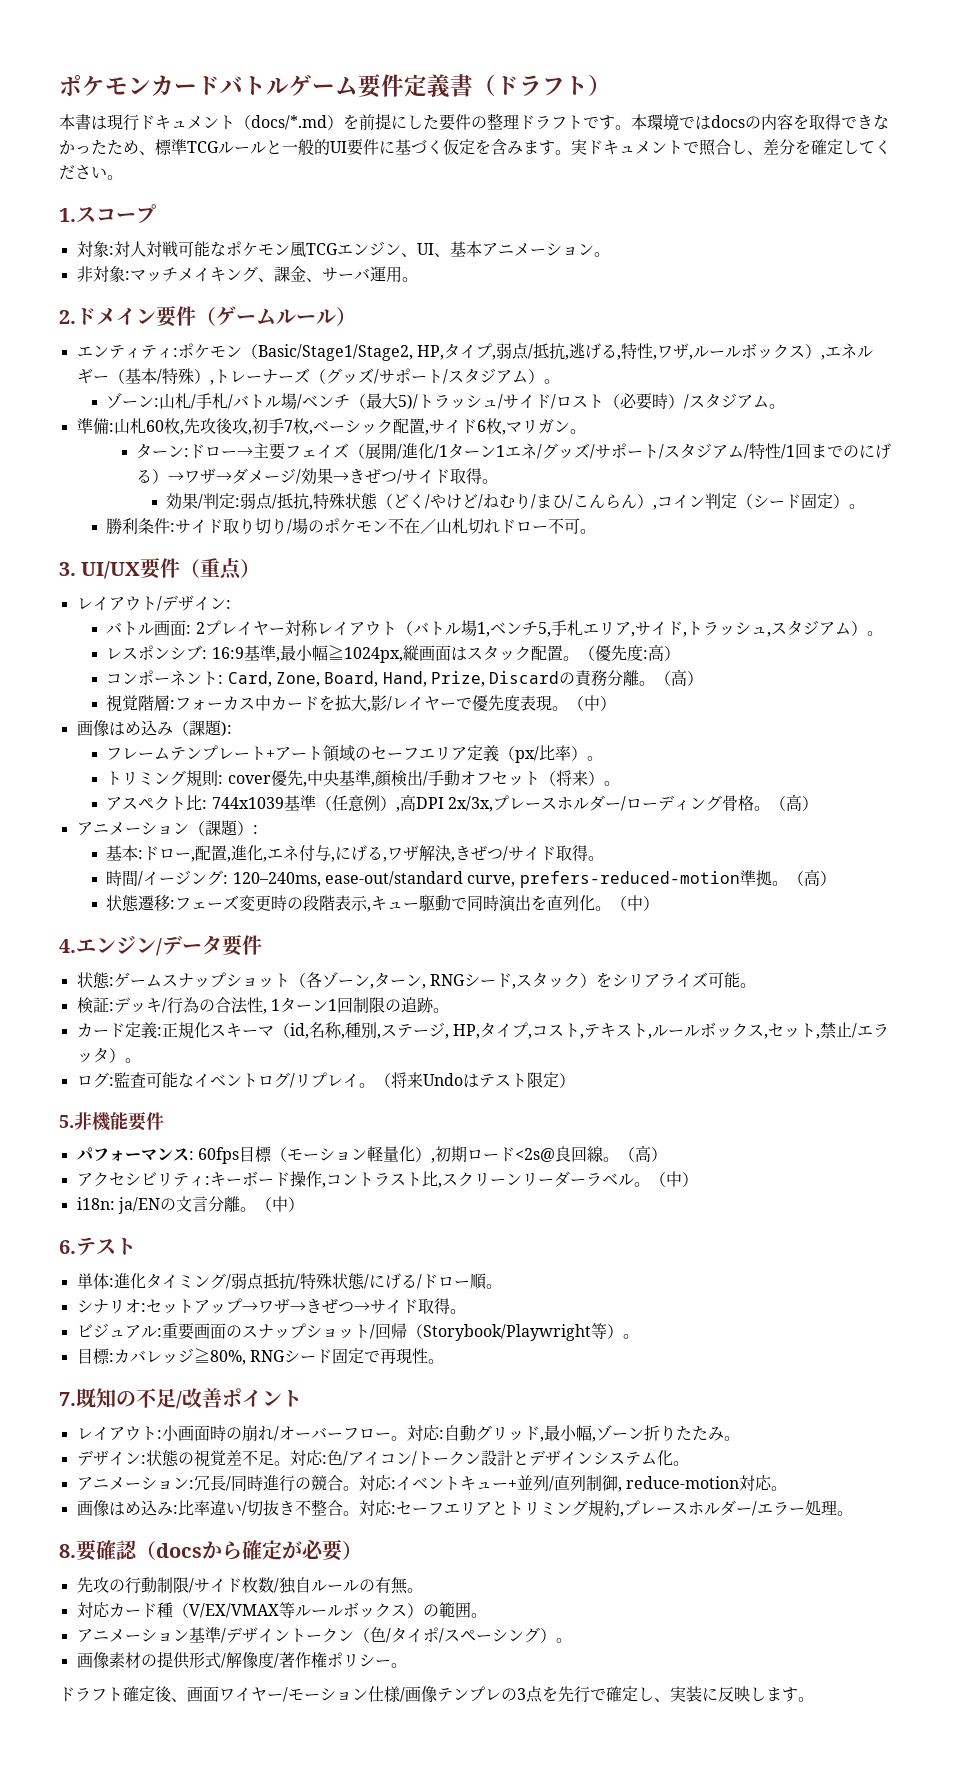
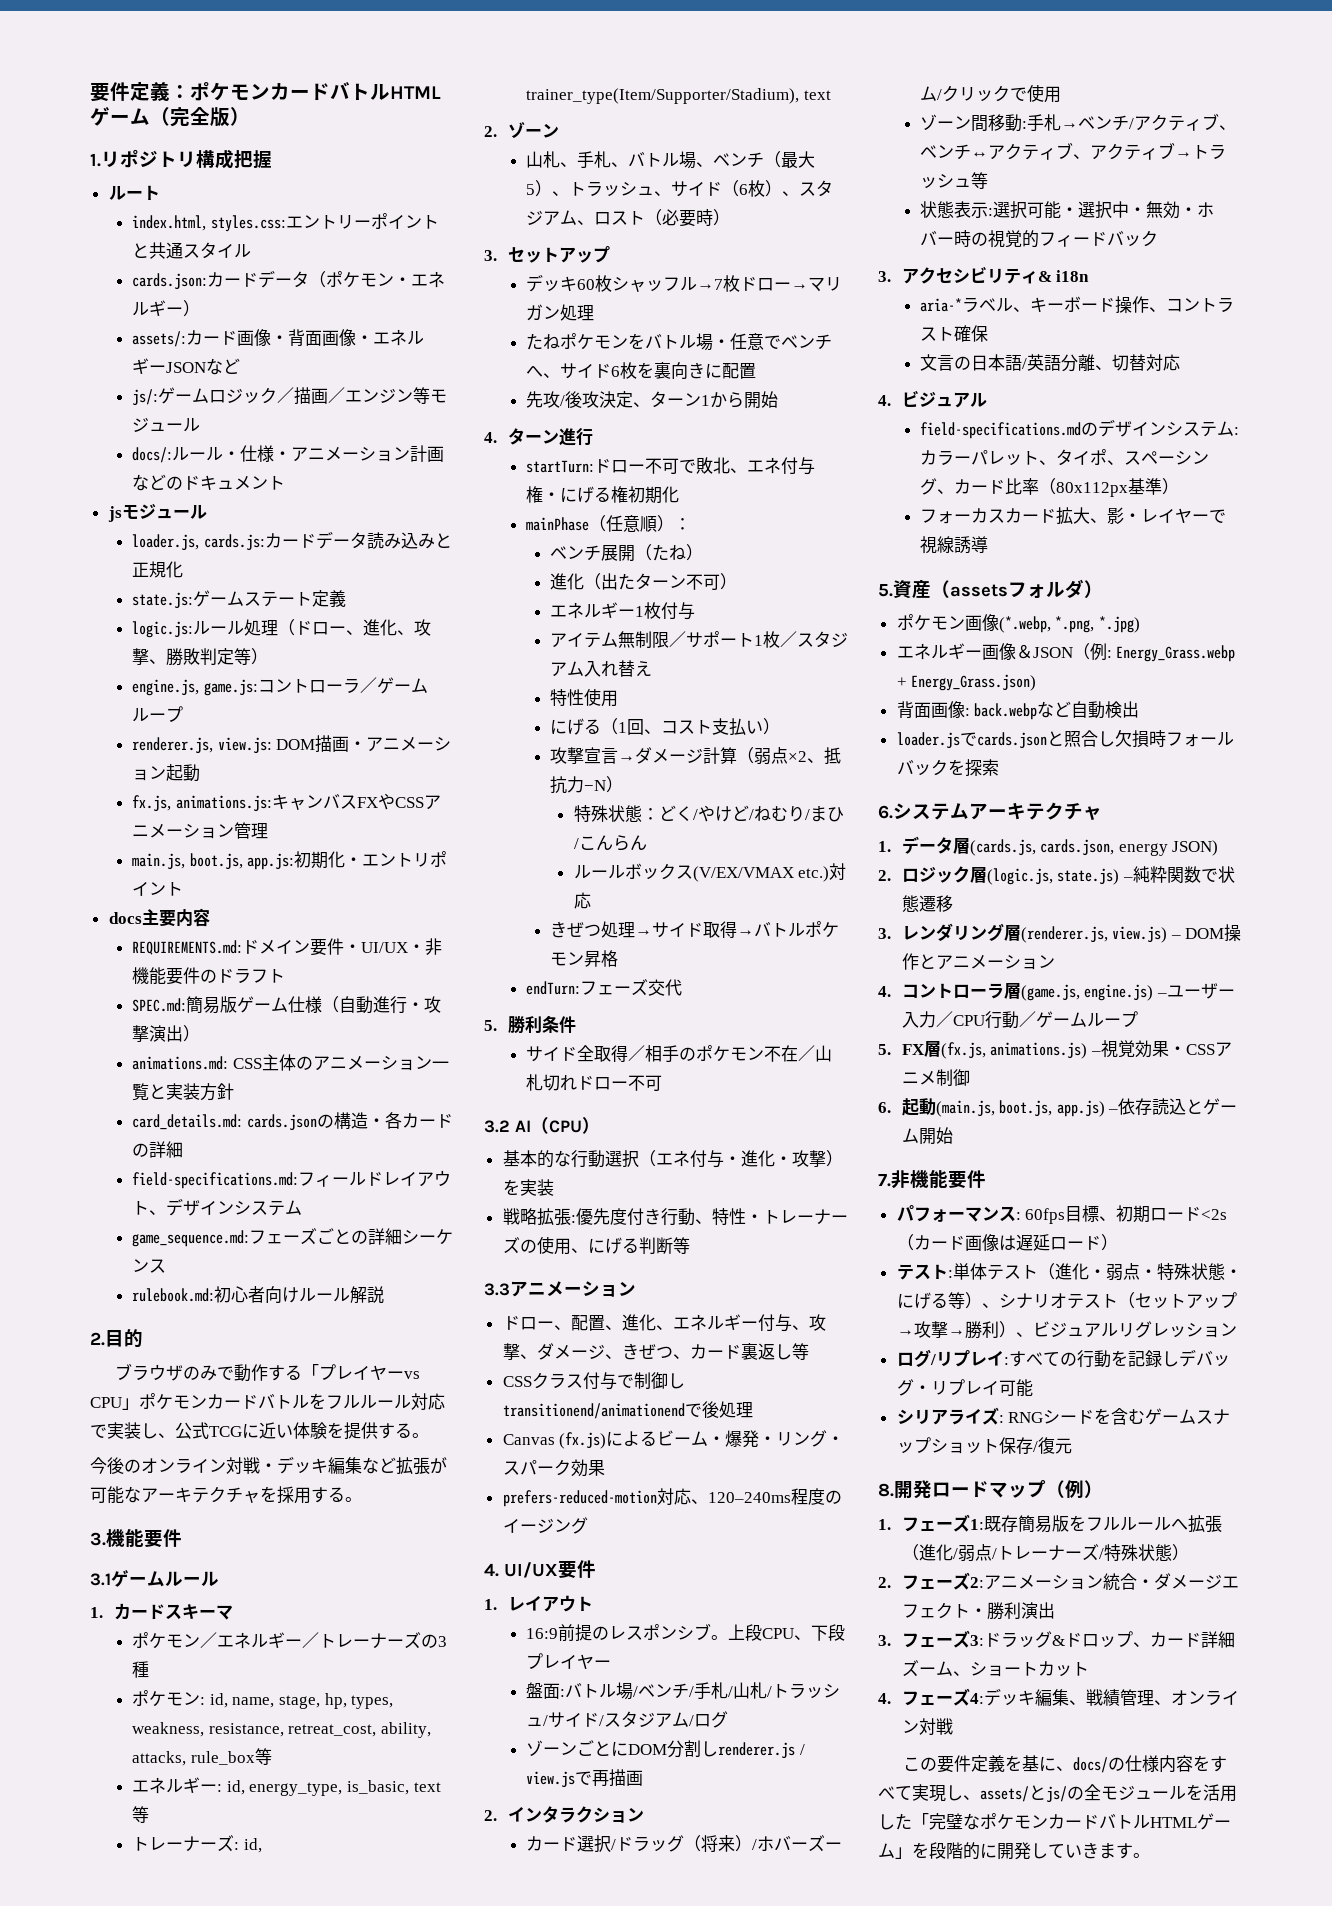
[59,74,611,98] [59,113,889,131] [59,139,891,156] [59,165,123,180] [59,204,156,224] [76,241,610,258] [76,266,418,283] [59,306,356,327] [76,343,873,361] [76,368,560,385] [106,393,303,409] ポケモンカードバトルゲーム要件定義書（ドラフト） // 本書は現行ドキュメント（docs/*.md）を前提にした要件の整理ドラフトです。本環境ではdocsの内容を取得できなかったため、標準TCGルールと一般的UI要件に基づく仮定を含みます。実ドキュメントで照合し、差分を確定してください。 // 1.スコープ // 対象:対人対戦可能なポケモン風TCGエンジン、UI、基本アニメーション。 // 非対象:マッチメイキング、課金、サーバ運用。 // 2.ドメイン要件（ゲームルール） // エンティティ:ポケモン（Basic/Stage1/Stage2, HP,タイプ,弱点/抵抗,逃げる,特性,ワザ,ルールボックス）,エネルギー（基本/特殊）,トレーナーズ（グッズ/サポート/スタジアム）。 // ゾーン:山札/手札/バトル場/ -> [90,82,441,102] [90,107,250,127] [90,149,272,169] [108,185,160,200] [132,213,439,232] [132,242,252,259] [132,270,446,290] [132,300,201,317] [132,329,425,347] [132,358,241,375] [132,387,448,406] [132,417,201,432] [132,445,445,463] [132,474,286,491] [107,504,207,522] [132,531,452,551] [132,561,184,578] [132,590,347,609] [132,619,432,638] [132,648,269,666] [132,677,428,696] [132,706,184,722] [132,735,452,754] [132,764,201,782] [132,793,441,812] [132,822,269,839] [132,851,448,870] [132,882,184,896] [108,908,210,927] [132,938,443,956] [132,967,286,985] [132,996,442,1014] [132,1025,201,1042] [132,1054,449,1071] [132,1083,235,1101] [132,1112,453,1131] [132,1141,184,1158] [132,1170,452,1189] [132,1198,303,1216] [132,1228,454,1247] [132,1259,167,1273] [132,1286,385,1304] [90,1329,143,1348] [115,1363,421,1382] [90,1393,445,1410] [90,1422,429,1440] [90,1456,447,1475] [90,1486,362,1504] [90,1529,182,1547] [90,1570,219,1587] [90,1603,233,1620] [132,1632,448,1649] [132,1661,150,1678] [132,1690,394,1709] [132,1722,432,1738] [132,1748,272,1766] [132,1777,441,1796] [132,1806,150,1823] [132,1835,262,1853] [526,88,831,104] [484,122,559,138] [526,151,714,169] 要件定義：ポケモンカードバトルHTMLゲーム（完全版） // 1.リポジトリ構成把握 // ルート // index.html, styles.css:エントリーポイントと共通スタイル // cards.json:カードデータ（ポケモン・エネルギー） // assets/:カード画像・背面画像・エネルギーJSONなど // js/:ゲームロジック／描画／エンジン等モジュール // docs/:ルール・仕様・アニメーション計画などのドキュメント // jsモジュール // loader.js, cards.js:カードデータ読み込みと正規化 // state.js:ゲームステート定義 // logic.js:ルール処理（ドロー、進化、攻撃、勝敗判定等） // engine.js, game.js:コントローラ／ゲームループ // renderer.js, view.js: DOM描画・アニメーション起動 // fx.js, animations.js:キャンバスFXやCSSアニメーション管理 // main.js, boot.js, app.js:初期化・エントリポイント // docs主要内容 // REQUIREMENTS.md:ドメイン要件・UI/UX・非機能要件のドラフト // SPEC.md:簡易版ゲーム仕様（自動進行・攻撃演出） // animations.md: CSS主体のアニメーション一覧と実装方針 // card_details.md: cards.jsonの構造・各カードの詳細 // field-specifications.md:フィールドレイアウト、デザインシステム // game_sequence.md:フェーズごとの詳細シーケンス // rulebook.md:初心者向けルール解説 // 2.目的 // ブラウザのみで動作する「プレイヤーvs CPU」ポケモンカードバトルをフルルール対応で実装し、公式TCGに近い体験を提供する。 // 今後のオンライン対戦・デッキ編集など拡張が可能なアーキテクチャを採用する。 // 3.機能要件 // 3.1ゲームルール // 1.カードスキーマ // ポケモン／エネルギー／トレーナーズの3種 // ポケモン: id, name, stage, hp, types, weakness, resistance, retreat_cost, ability, attacks, rule_box等 // エネルギー: id, energy_type, is_basic, text等 // トレーナーズ: id, trainer_type(Item/Supporter/Stadium), text // 2.ゾーン // 山札、手札、バトル場、
[398,393,786,410] [76,418,586,435] [136,443,892,460] [136,468,217,484] 5)/トラッシュ/サイド/ロスト（必要時）/スタジアム。 // 準備:山札60枚,先攻後攻,初手7枚,ベーシック配置,サイド6枚,マリガン。 // ターン:ドロー→主要フェイズ（展開/進化/1ターン1エネ/グッズ/サポート/スタジアム/特性/1回までのにげる）→ワザ -> [526,180,834,197] [526,209,731,227] [484,246,610,263] [526,274,843,292] [526,304,595,321] [526,333,833,351] [526,362,757,379] [526,391,779,409] [484,428,593,446] [526,457,816,475] [526,486,680,504] [526,515,692,532] [549,544,703,562] [549,573,737,590] [549,602,695,620] [549,631,848,648] [549,660,652,677] [549,688,618,707] [549,718,780,735] [549,747,618,764] 5）、トラッシュ、サイド（6枚）、スタジアム、ロスト（必要時） // 3.セットアップ // デッキ60枚シャッフル→7枚ドロー→マリガン処理 // たねポケモンをバトル場・任意でベンチへ、サイド6枚を裏向きに配置 // 先攻/後攻決定、ターン1から開始 // 4.ターン進行 // startTurn:ドロー不可で敗北、エネ付与権・にげる権初期化 // mainPhase（任意順）： // ベンチ展開（たね） // 進化（出たターン不可） // エネルギー1枚付与 // アイテム無制限／サポート1枚／スタジアム入れ替え // 特性使用 // にげる（1回、コスト支払い） // 攻撃宣言
[296,468,499,485] [166,493,394,510] /効果→きぜつ/サイド取得。 // 効果/判定:弱点/抵抗,特殊状態（ -> [702,747,841,765] [549,776,623,794] [573,805,659,822] 計算（弱点×2、抵抗力−N） // 特殊状態：
[637,493,866,510] [106,518,309,535] ）,コイン判定（シード固定）。 // 勝利条件:サイド取り切り/場 -> [573,863,847,882] [573,892,591,909] [549,921,839,938] [549,950,618,967] [526,979,683,996] [484,1015,576,1034] [526,1045,680,1063] // ルールボックス(V/EX/VMAX etc.)対応 // きぜつ処理→サイド取得→バトルポケモン昇格 // endTurn:フェーズ交代 // 5.勝利条件 // サイド全取得／相手
[580,529,597,534] [59,558,261,580] [76,595,231,611] [106,620,883,637] [106,644,680,663] [106,669,704,687] [106,695,617,712] [76,720,232,737] [106,745,604,763] [106,770,620,787] [106,794,819,812] [76,820,258,836] [106,845,605,862] [106,869,836,888] [106,895,660,912] [59,935,262,956] [76,972,756,989] [76,997,449,1014] [76,1022,889,1039] [76,1047,141,1063] [76,1072,575,1088] [59,1115,74,1128] 。 // 3. UI/UX要件（重点） // レイアウト/デザイン: // バトル画面: 2プレイヤー対称レイアウト（バトル場1,ベンチ5,手札エリア,サイド,トラッシュ,スタジアム）。 // レスポンシブ: 16:9基準,最小幅≧1024px,縦画面はスタック配置。（優先度:高） // コンポーネント: Card, Zone, Board, Hand, Prize, Discardの責務分離。（高） // 視覚階層:フォーカス中カードを拡大,影/レイヤーで優先度表現。（中） // 画像はめ込み（課題): // フレームテンプレート+アート領域のセーフエリア定義（px/比率）。 // トリミング規則: cover優先,中央基準,顔検出/手動オフセット（将来）。 // アスペクト比: 744x1039基準（任意例）,高DPI 2x/3x,プレースホルダー/ローディング骨格。（高） // アニメーション（課題）: // 基本:ドロー,配置,進化,エネ付与,にげる,ワザ解決,きぜつ/サイド取得。 // 時間/イージング: 120–240ms, ease-out/standard curve, prefers-reduced-motion準拠。（高） // 状態遷移:フェーズ変更時の段階表示,キュー駆動で同時演出を直列化。（中） // 4.エンジン/データ要件 // 状態:ゲームスナップショット（各ゾーン,ターン, RNGシード,スタック）をシリアライズ可能。 // 検証:デッキ/行為の合法性, 1ターン1回制限の追跡。 // カード定義:正規化スキーマ（id,名称,種別,ステージ, HP,タイプ,コスト,テキスト,ルールボックス,セット,禁止/エラッタ）。 // ログ:監査可能なイベントログ/リプレイ。（将来Undoはテスト限定） // 5. -> [484,1117,600,1134] [502,1150,843,1168] [502,1179,554,1196] [502,1208,848,1226] [502,1236,690,1255] [484,1281,636,1297] [502,1314,826,1332] [502,1343,809,1360] [502,1372,685,1390] [502,1401,753,1419] [502,1430,845,1449] [502,1459,605,1477] [502,1488,842,1507] [502,1517,588,1534] [484,1560,596,1578] [484,1595,593,1612] [526,1623,846,1642] [526,1653,612,1669] [526,1682,841,1700] [526,1711,729,1728] [526,1740,805,1759] [526,1769,644,1788] [484,1806,644,1823] [526,1835,843,1853] [920,84,1062,103] [920,113,1237,132] [920,142,1227,160] [920,172,989,189] [920,201,1215,219] [920,230,1159,248] [878,266,1090,284] [920,296,1235,314] [920,325,989,342] [920,354,1181,372] [878,390,987,408] [920,419,1240,439] [920,449,1210,466] [920,478,1180,497] [920,507,1227,525] [920,536,989,554] [878,579,1103,599] [896,614,1140,633] [896,643,1236,662] [896,674,1037,691] [896,701,1140,720] [896,730,1234,749] [896,759,999,777] [878,802,1102,820] [878,836,1219,856] [878,866,1235,885] [901,895,953,912] [878,923,1242,943] [901,953,1055,970] [878,983,1235,1001] [901,1011,1138,1029] [878,1040,1232,1059] [901,1069,970,1086] [878,1098,1238,1117] [901,1127,953,1145] [878,1174,891,1187] // 3.2 AI（CPU） // 基本的な行動選択（エネ付与・進化・攻撃）を実装 // 戦略拡張:優先度付き行動、特性・トレーナーズの使用、にげる判断等 // 3.3アニメーション // ドロー、配置、進化、エネルギー付与、攻撃、ダメージ、きぜつ、カード裏返し等 // CSSクラス付与で制御しtransitionend/animationendで後処理 // Canvas (fx.js)によるビーム・爆発・リング・スパーク効果 // prefers-reduced-motion対応、120–240ms程度のイージング // 4. UI/UX要件 // 1.レイアウト // 16:9前提のレスポンシブ。上段CPU、下段プレイヤー // 盤面:バトル場/ベンチ/手札/山札/トラッシュ/サイド/スタジアム/ログ // ゾーンごとにDOM分割しrenderer.js / view.jsで再描画 // 2.インタラクション // カード選択/ドラッグ（将来）/ホバーズーム/クリックで使用 // ゾーン間移動:手札→ベンチ/アクティブ、ベンチ↔アクティブ、アクティブ→トラッシュ等 // 状態表示:選択可能・選択中・無効・ホバー時の視覚的フィードバック // 3.アクセシビリティ& i18n // aria-*ラベル、キーボード操作、コントラスト確保 // 文言の日本語/英語分離、切替対応 // 4.ビジュアル // field-specifications.mdのデザインシステム:カラーパレット、タイポ、スペーシング、カード比率（80x112px基準） // フォーカスカード拡大、影・レイヤーで視線誘導 // 5.資産（assetsフォルダ） // ポケモン画像(*.webp, *.png, *.jpg) // エネルギー画像＆JSON（例: Energy_Grass.webp + Energy_Grass.json) // 背面画像: back.webpなど自動検出 // loader.jsでcards.jsonと照合し欠損時フォールバックを探索 // 6.システムアーキテクチャ // 1.データ層(cards.js, cards.json, energy JSON) // 2.ロジック層(logic.js, state.js) –純粋関数で状態遷移 // 3.レンダリング層(renderer.js, view.js) – DOM操作とアニメーション // 4.コントローラ層(game.js, engine.js) –ユーザー入力／CPU行動／ゲームループ // 5. FX層(fx.js, animations.js) –視覚効果・CSSアニメ制御 // 6.起動(main.js, boot.js, app.js) –依存読込とゲーム開始 // 7.
[270,1145,667,1163] [76,1171,698,1188] [76,1196,304,1214] [59,1237,136,1256] [76,1273,502,1290] [76,1298,466,1314] [76,1323,639,1341] [76,1348,444,1365] [59,1388,302,1409] [76,1425,740,1442] [76,1450,689,1467] [76,1475,787,1492] [76,1499,853,1517] [59,1540,362,1561] [76,1577,423,1594] [76,1602,487,1618] [76,1627,572,1643] [76,1651,407,1669] [59,1686,766,1703] （モーション軽量化）,初期ロード<2s@良回線。（高） // アクセシビリティ:キーボード操作,コントラスト比,スクリーンリーダーラベル。（中） // i18n: ja/ENの文言分離。（中） // 6.テスト // 単体:進化タイミング/弱点抵抗/特殊状態/にげる/ドロー順。 // シナリオ:セットアップ→ワザ→きぜつ→サイド取得。 // ビジュアル:重要画面のスナップショット/回帰（Storybook/Playwright等）。 // 目標:カバレッジ≧80%, RNGシード固定で再現性。 // 7.既知の不足/改善ポイント // レイアウト:小画面時の崩れ/オーバーフロー。対応:自動グリッド,最小幅,ゾーン折りたたみ。 // デザイン:状態の視覚差不足。対応:色/アイコン/トークン設計とデザインシステム化。 // アニメーション:冗長/同時進行の競合。対応:イベントキュー+並列/直列制御, reduce-motion対応。 // 画像はめ込み:比率違い/切抜き不整合。対応:セーフエリアとトリミング規約,プレースホルダー/エラー処理。 // 8.要確認（docsから確定が必要） // 先攻の行動制限/サイド枚数/独自ルールの有無。 // 対応カード種（V/EX/VMAX等ルールボックス）の範囲。 // アニメーション基準/デザイントークン（色/タイポ/スペーシング）。 // 画像素材の提供形式/解像度/著作権ポリシー。 // ドラフト確定後、画面ワイヤー/モーション仕様/画像テンプレの3点を先行で確定し、実装に反映し -> [1099,1205,1228,1223] [896,1234,1118,1251] [896,1263,1242,1281] [896,1292,1237,1309] [896,1321,1237,1339] [896,1349,1230,1368] [896,1379,1033,1397] [896,1407,1231,1425] [896,1437,1072,1454] [878,1480,1103,1499] [878,1514,1222,1533] [901,1544,1189,1562] [878,1572,1239,1591] [901,1602,1055,1620] [878,1630,1235,1648] [901,1660,1089,1677] [878,1688,1239,1706] [901,1718,953,1735] [903,1755,1228,1773] [878,1784,1237,1803] [878,1813,1231,1830] [878,1842,1099,1860] 、初期ロード<2s（カード画像は遅延ロード） // テスト:単体テスト（進化・弱点・特殊状態・にげる等）、シナリオテスト（セットアップ→攻撃→勝利）、ビジュアルリグレッション // ログ/リプレイ:すべての行動を記録しデバッグ・リプレイ可能 // シリアライズ: RNGシードを含むゲームスナップショット保存/復元 // 8.開発ロードマップ（例） // 1.フェーズ1:既存簡易版をフルルールへ拡張（進化/弱点/トレーナーズ/特殊状態） // 2.フェーズ2:アニメーション統合・ダメージエフェクト・勝利演出 // 3.フェーズ3:ドラッグ&ドロップ、カード詳細ズーム、ショートカット // 4.フェーズ4:デッキ編集、戦績管理、オンライン対戦 // この要件定義を基に、docs/の仕様内容をすべて実現し、assets/とjs/の全モジュールを活用した「完璧なポケモンカードバトルHTMLゲーム」を段階的に開発していき

